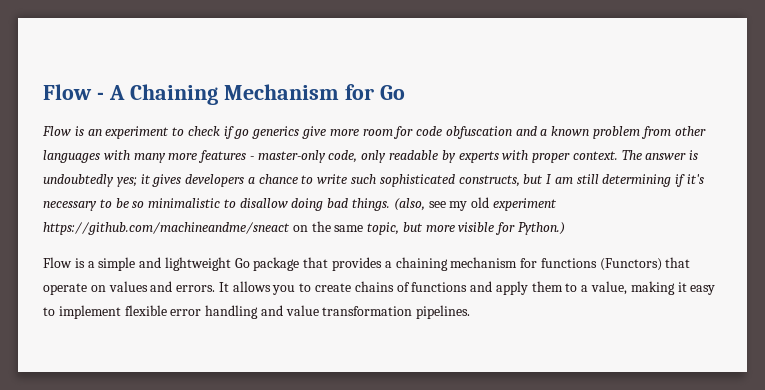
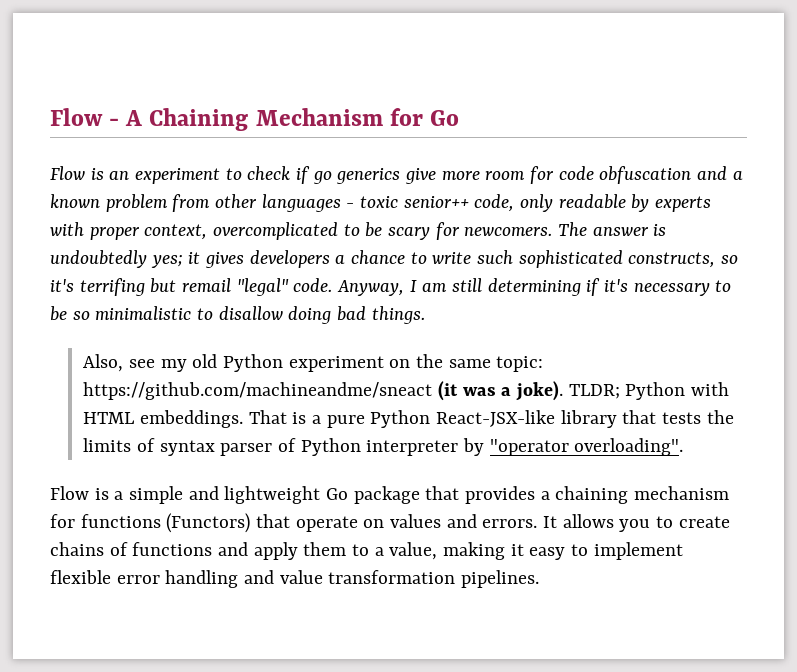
[103,150,326,163] with many more features - master-only -> [346,196,469,208] - toxic senior++
[572,151,618,160] context. -> [144,222,553,240] context, overcomplicated to be scary for newcomers.
[523,174,544,184] but -> [721,255,739,264] [50,278,405,296] so it's terrifing but remail "legal" code. Anyway,
[393,198,425,211] (also, -> [83,354,124,372] // Also,
[492,198,557,211] [43,222,290,235] experiment https://github.com/machineandme/sneact -> [222,354,384,372] Python experiment
[367,222,566,235] topic, but more visible for Python.) -> [496,356,544,372] [83,381,729,401] [83,410,734,428] [83,438,684,456] topic: https://github.com/machineandme/sneact (it was a joke). TLDR; Python with HTML embeddings. That is a pure Python React-JSX-like library that tests the limits of syntax parser of Python interpreter by "operator overloading".

